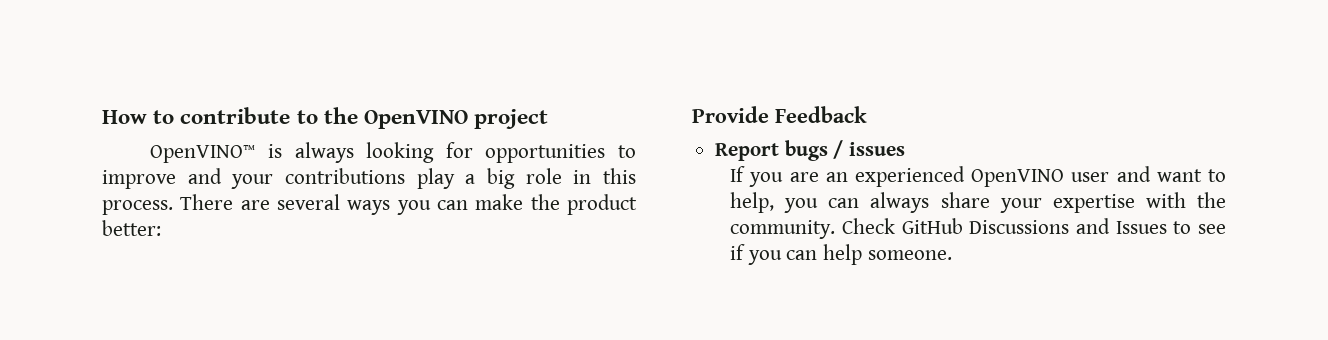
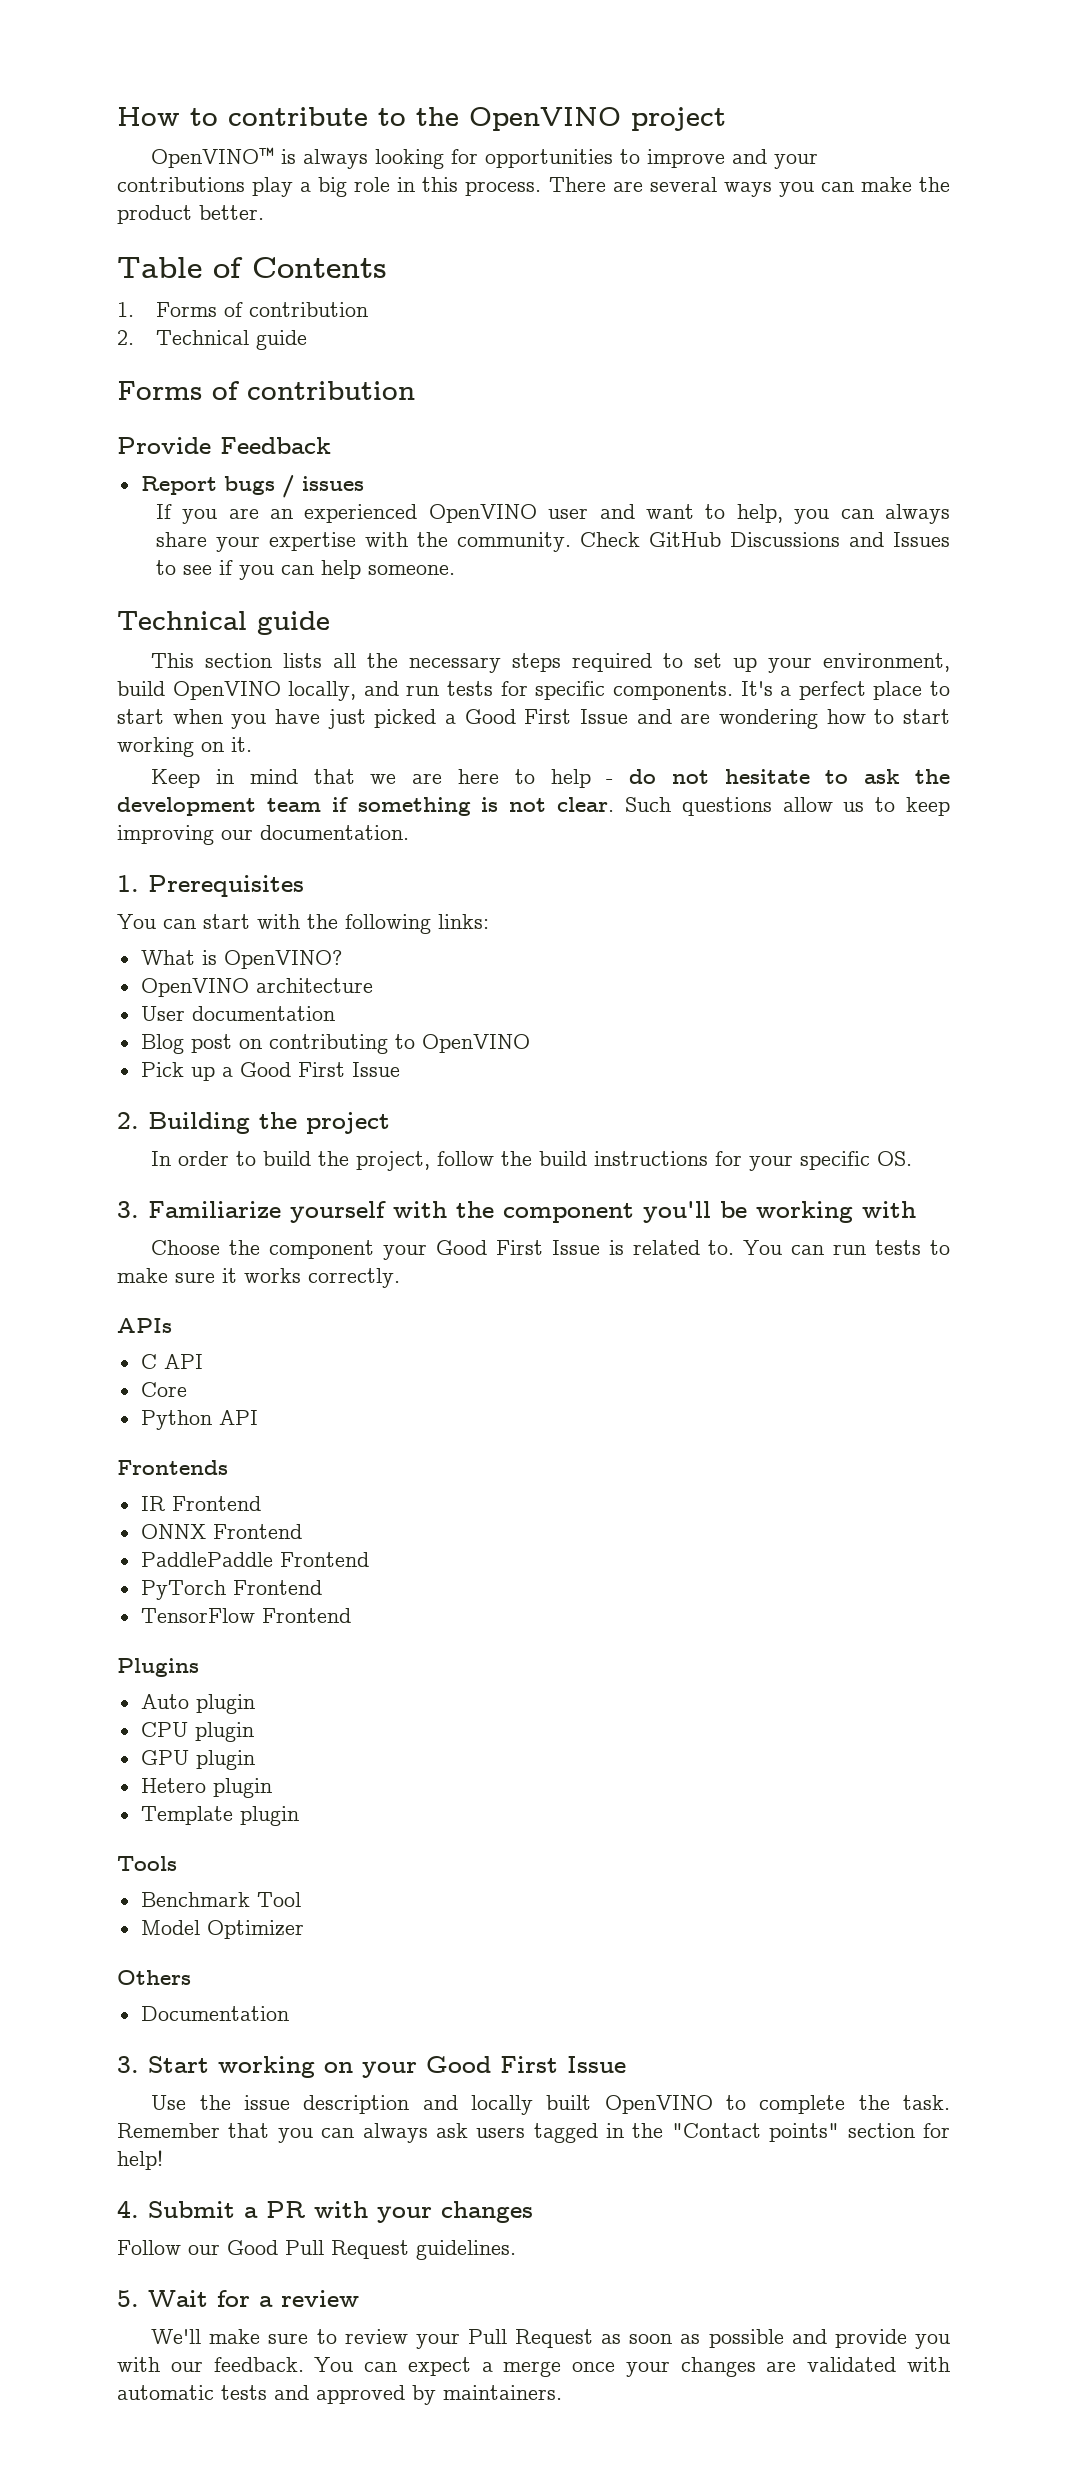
[102,220,161,236] better: -> [199,205,264,220] [117,257,387,278] [117,302,368,317] [117,330,307,350] [117,381,415,400] better. // Table of Contents // 1. Forms of contribution // 2. Technical guide // Forms of contribution
(952, 255) none -> [117,611,330,635] [151,653,951,673] [117,681,951,701] [117,709,950,729] [117,737,252,757] [151,769,950,788] [117,797,951,816] [117,825,409,845] [117,875,304,897] [117,914,489,934] [140,950,342,969] [140,978,373,997] [140,1006,335,1021] [140,1034,530,1054] [140,1062,400,1081] [117,1112,390,1134] [151,1151,913,1171] [117,1201,916,1223] [151,1240,951,1260] [117,1268,400,1288] [117,1318,172,1333] [140,1354,203,1369] [140,1382,187,1397] [140,1410,258,1430] [117,1460,228,1475] [140,1496,261,1511] [140,1524,302,1539] [140,1552,369,1567] [140,1580,322,1600] [140,1608,351,1623] [117,1658,199,1677] [140,1694,255,1714] [140,1722,254,1742] [140,1750,255,1770] [140,1778,272,1798] [140,1806,299,1826] [117,1856,177,1871] [140,1892,301,1907] [140,1920,304,1939] [117,1970,191,1985] [140,2006,289,2021] [117,2056,626,2078] [151,2095,950,2115] [117,2123,950,2143] [117,2150,163,2170] [117,2200,533,2223] [117,2240,516,2260] [117,2290,359,2307] [151,2329,950,2349] [117,2357,950,2377] [117,2385,562,2405] // Technical guide // This section lists all the necessary steps required to set up your environment, build OpenVINO locally, and run tests for specific components. It's a perfect place to start when you have just picked a Good First Issue and are wondering how to start working on it. // Keep in mind that we are here to help - do not hesitate to ask the development team if something is not clear. Such questions allow us to keep improving our documentation. // 1. Prerequisites // You can start with the following links: // What is OpenVINO? // OpenVINO architecture // User documentation // Blog post on contributing to OpenVINO // Pick up a Good First Issue // 2. Building the project // In order to build the project, follow the build instructions for your specific OS. // 3. Familiarize yourself with the component you'll be working with // Choose the component your Good First Issue is related to. You can run tests to make sure it works correctly. // APIs // C API // Core // Python API // Frontends // IR Frontend // ONNX Frontend // PaddlePaddle Frontend // PyTorch Frontend // TensorFlow Frontend // Plugins // Auto plugin // CPU plugin // GPU plugin // Hetero plugin // Template plugin // Tools // Benchmark Tool // Model Optimizer // Others // Documentation // 3. Start working on your Good First Issue // Use the issue description and locally built OpenVINO to complete the task. Remember that you can always ask users tagged in the "Contact points" section for help! // 4. Submit a PR with your changes // Follow our Good Pull Request guidelines. // 5. Wait for a review // We'll make sure to review your Pull Request as soon as possible and provide you with our feedback. You can expect a merge once your changes are validated with automatic tests and approved by maintainers.

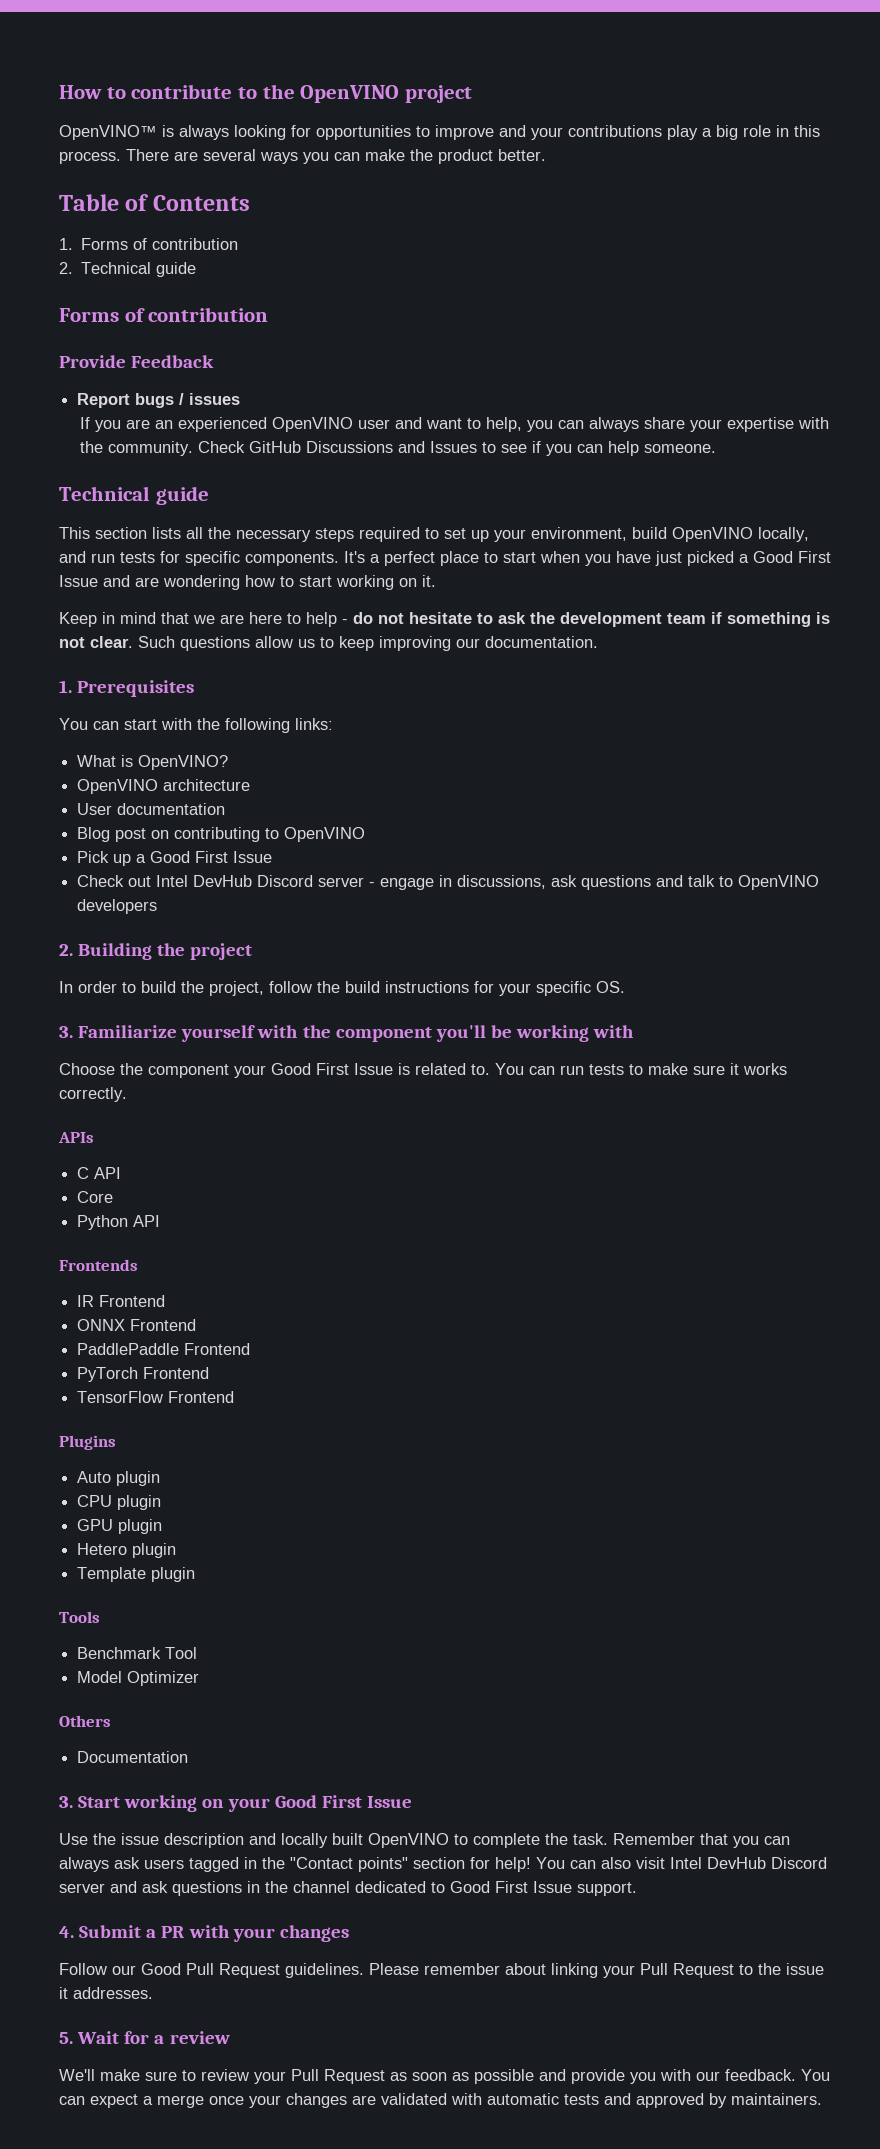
(400, 1069) none -> [77,875,820,890] [77,899,158,914] // Check out Intel DevHub Discord server - engage in discussions, ask questions and talk to OpenVINO developers
(163, 2160) none -> [536,1857,827,1869] [59,1881,637,1896] You can also visit Intel DevHub Discord server and ask questions in the channel dedicated to Good First Issue support.
(516, 2250) none -> [369,1963,824,1978] [59,1987,153,1999] Please remember about linking your Pull Request to the issue it addresses.

